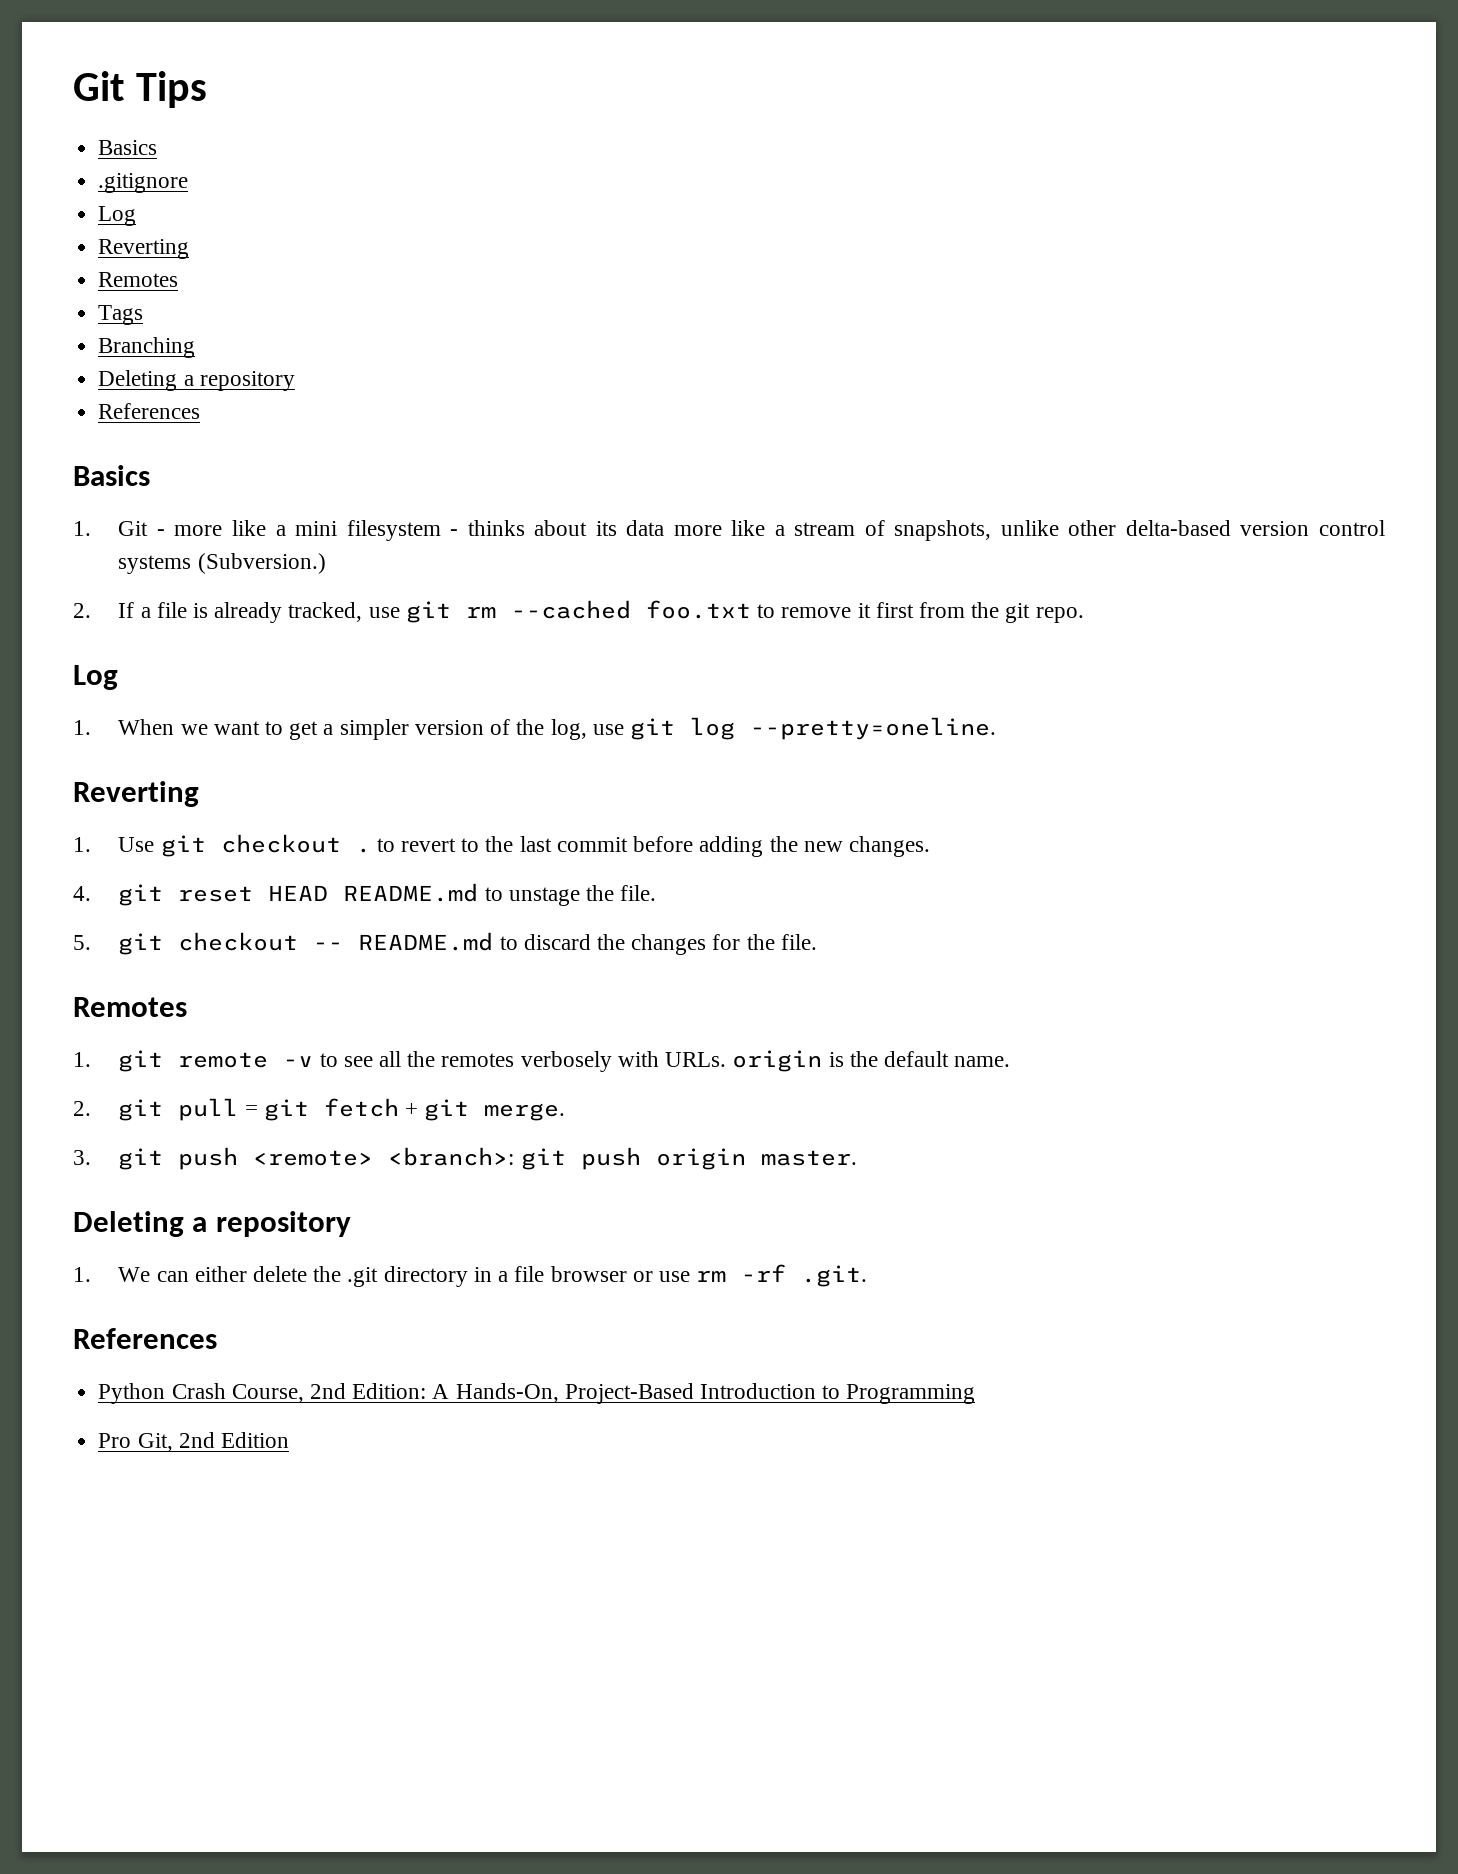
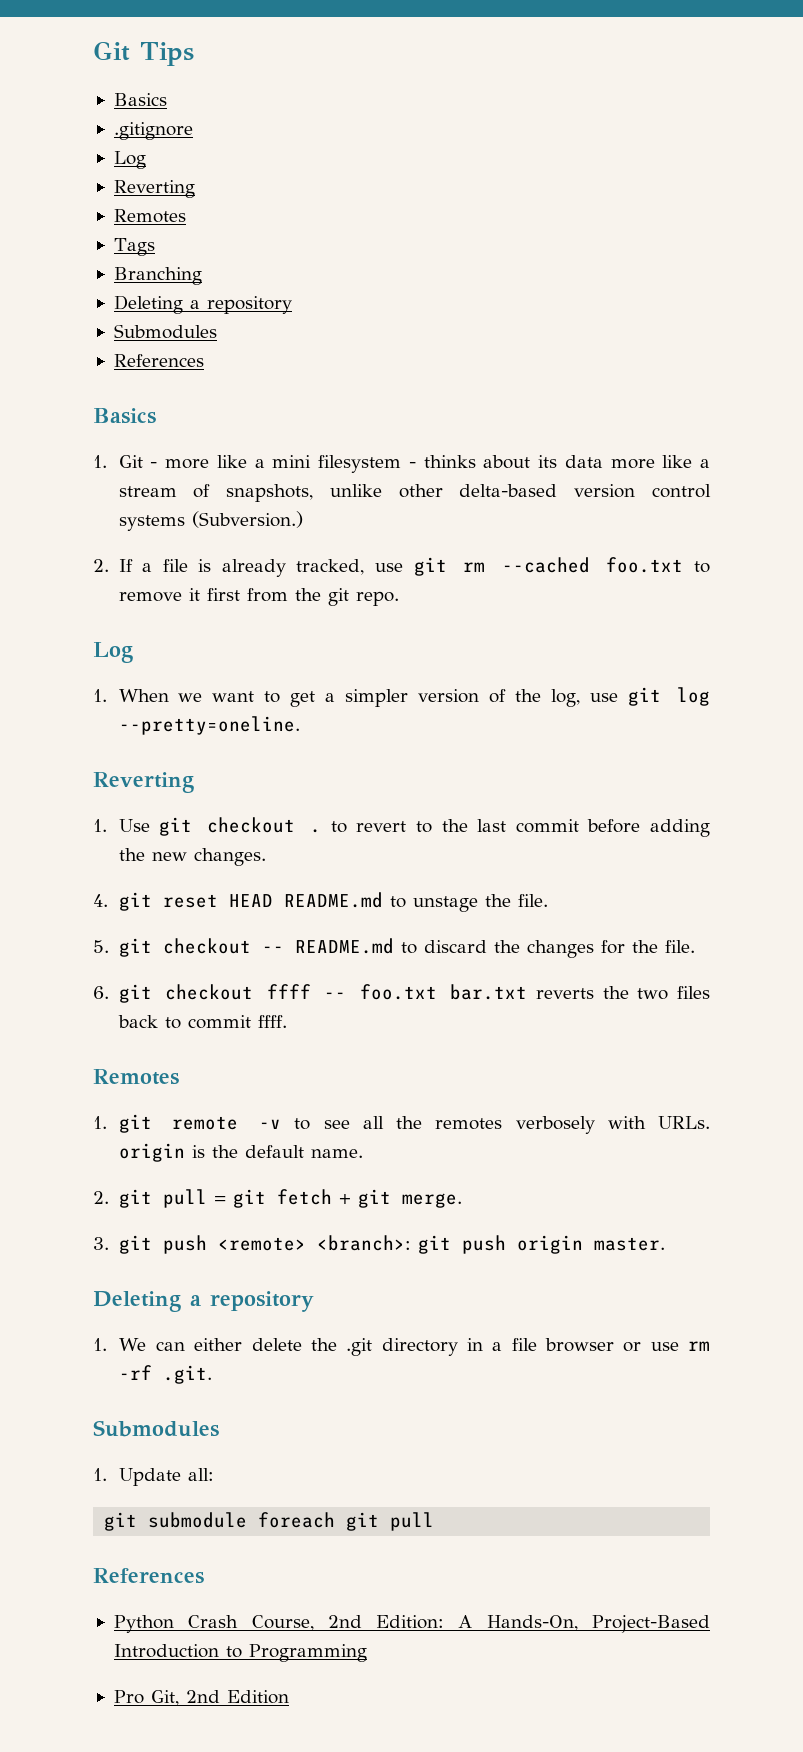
(295, 381) none -> [113,324,217,339] // Submodules
(817, 942) none -> [93,984,710,1003] [117,1015,287,1029] // 6. git checkout ffff -- foo.txt bar.txt reverts the two files back to commit ffff.
(868, 1276) none -> [93,1420,219,1437] [93,1468,214,1486] [104,1512,435,1531] // Submodules // 1. Update all: // git submodule foreach git pull

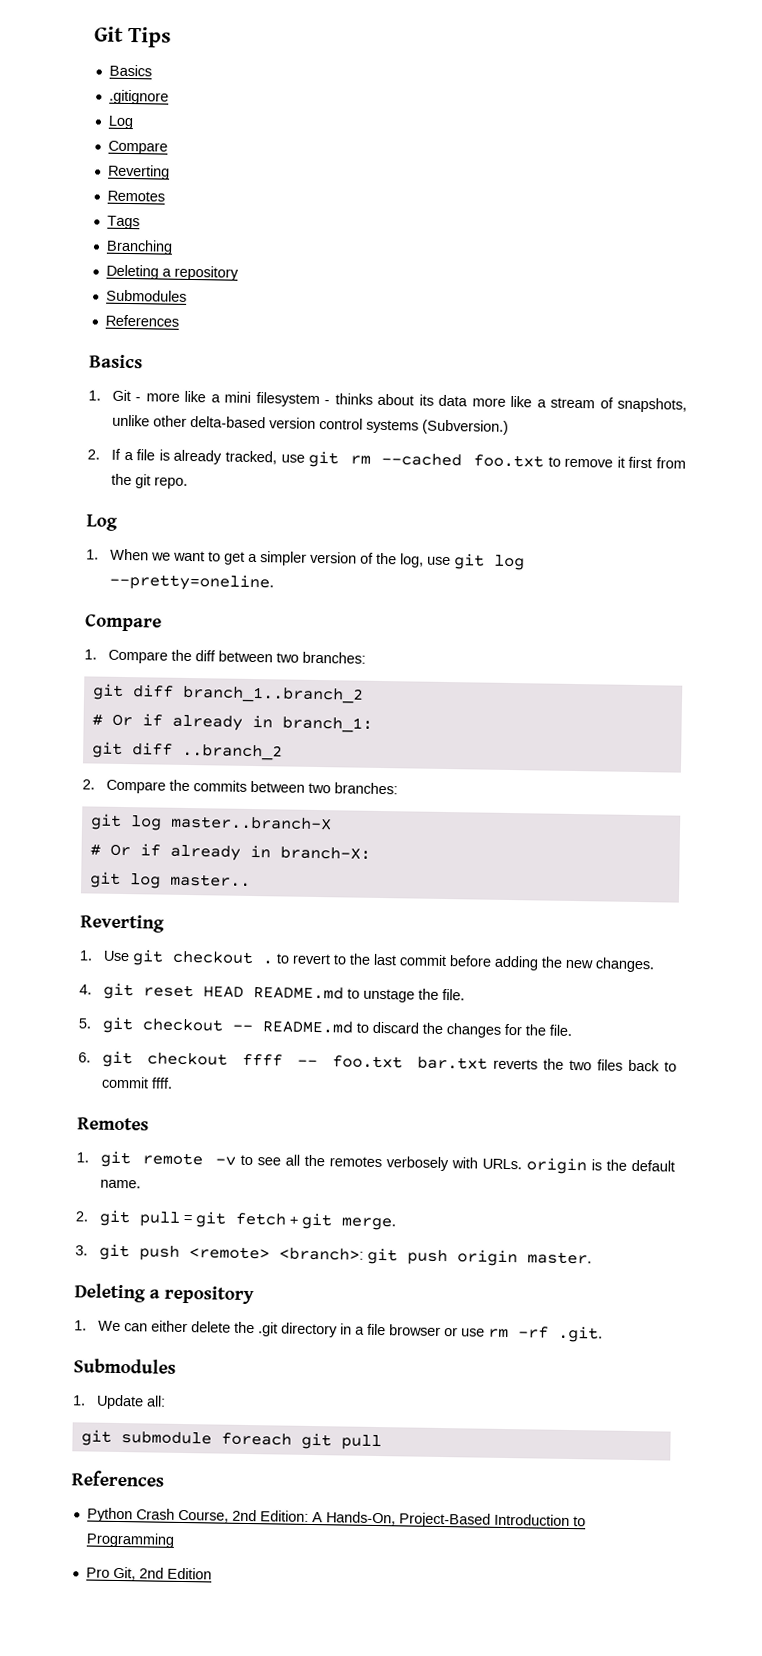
(146, 160) none -> [107,140,168,155] // Compare
(300, 725) none -> [85,613,162,632] [84,649,366,664] [91,683,364,704] [91,713,373,733] [91,741,283,761] [82,779,398,795] [89,813,332,831] [89,843,371,861] [89,871,251,889] // Compare // 1. Compare the diff between two branches: // git diff branch_1..branch_2 // # Or if already in branch_1: // git diff ..branch_2 // 2. Compare the commits between two branches: // git log master..branch-X // # Or if already in branch-X: // git log master..

